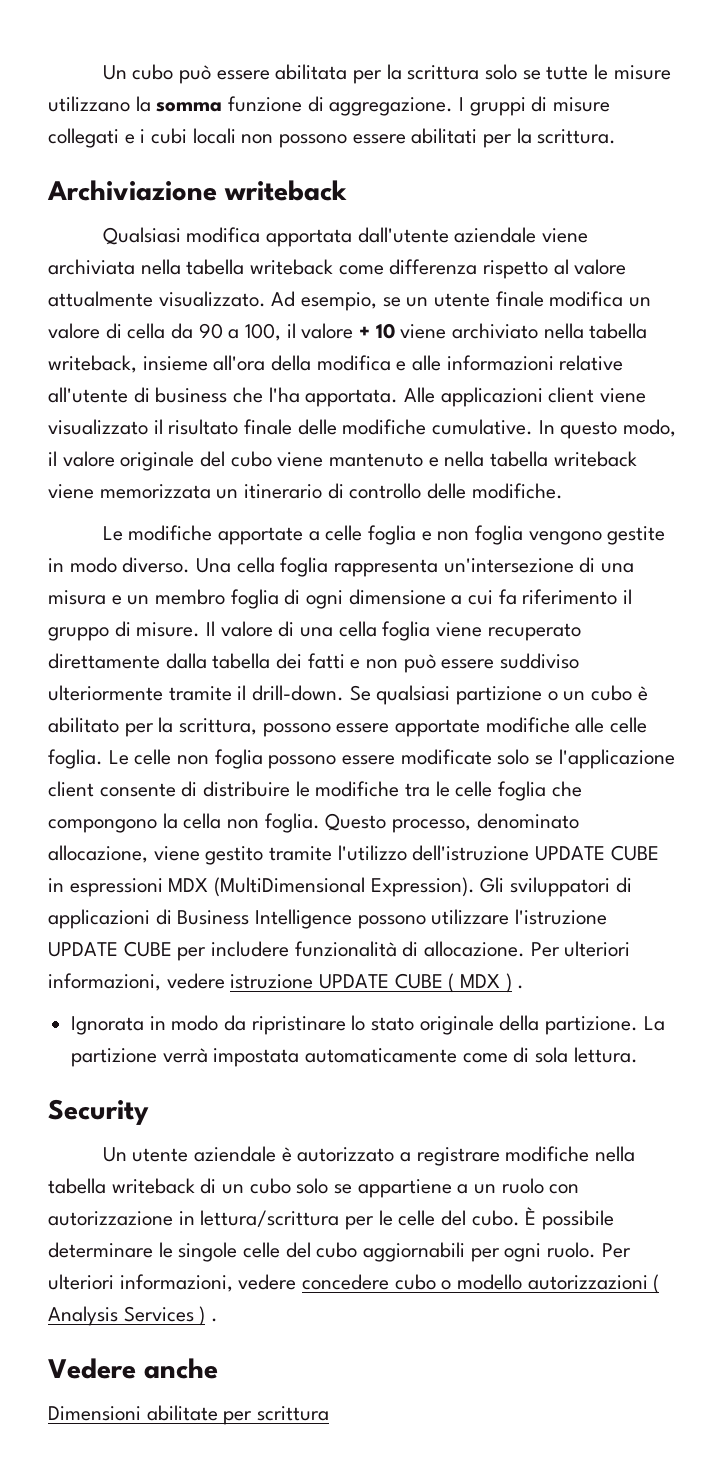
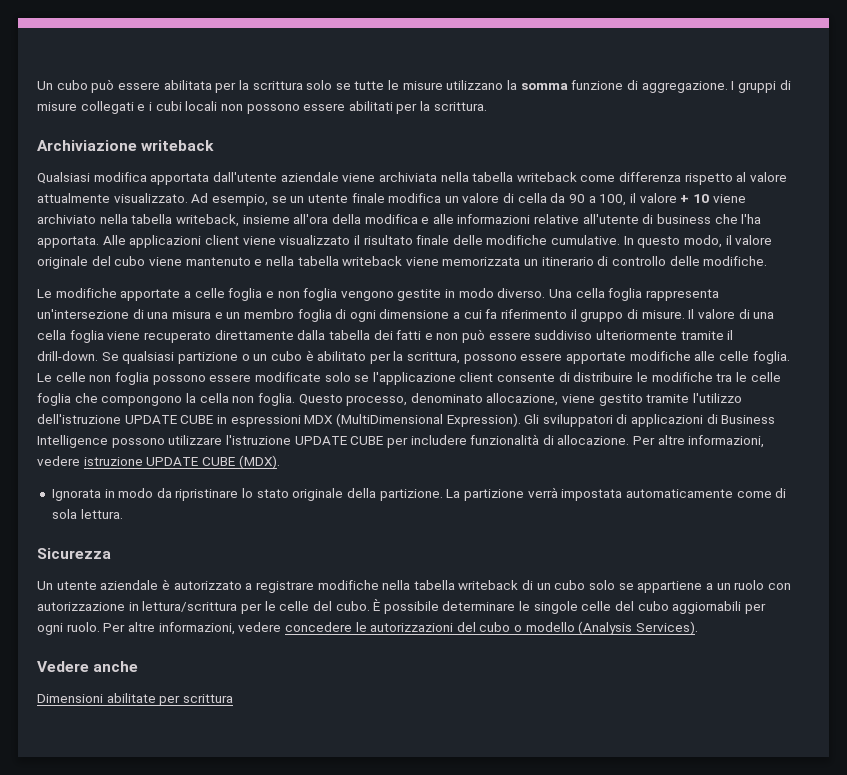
[564,941,631,957] ulteriori -> [657,435,685,445] altre
[448,973,525,993] ( MDX ) . -> [238,455,280,469] (MDX).
[48,1099,149,1125] Security -> [37,548,111,559] Sicurezza
[48,1274,114,1290] ulteriori -> [127,622,155,632] altre
[394,1274,660,1294] [48,1306,219,1326] cubo o modello autorizzazioni ( Analysis Services ) . -> [355,621,699,635] le autorizzazioni del cubo o modello (Analysis Services).

